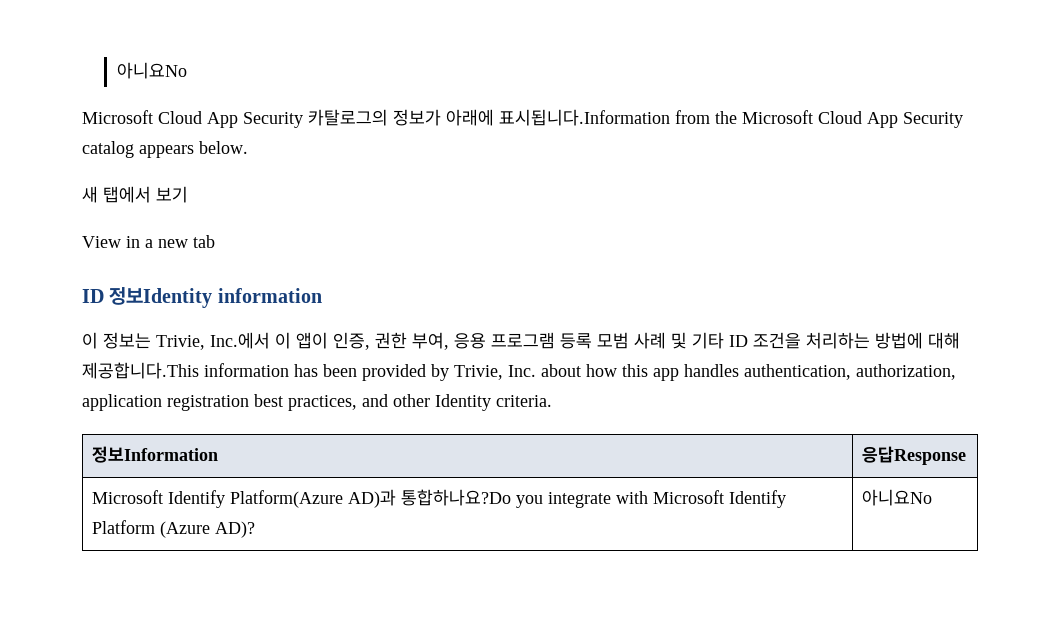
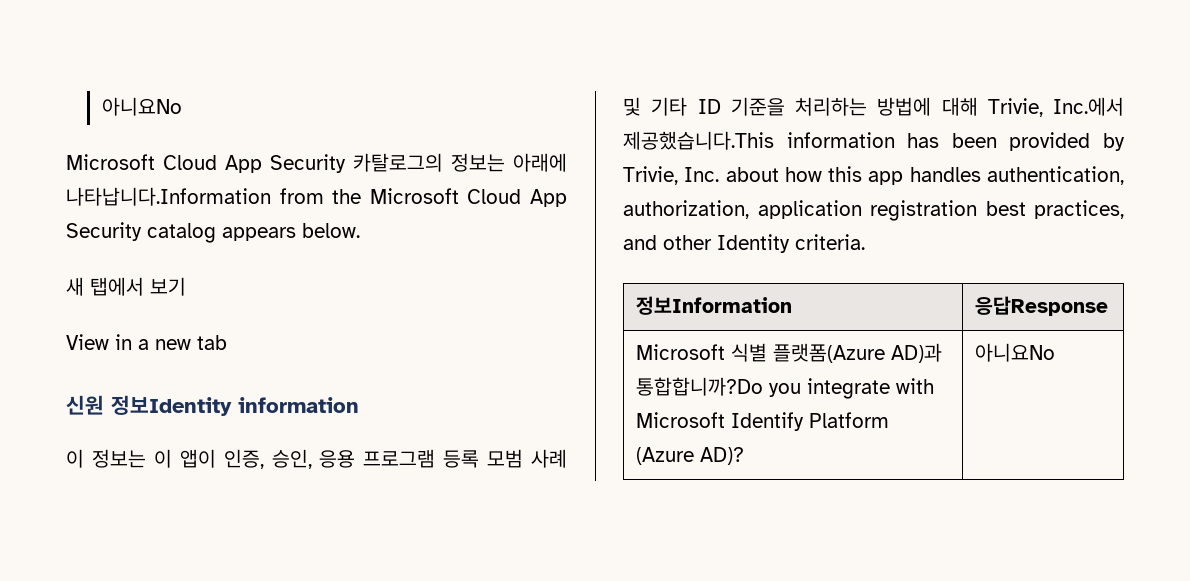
[393,109,670,126] 정보가 아래에 표시됩니다.Information -> [451,153,567,172] [66,187,271,206] 정보는 아래에 나타납니다.Information
[82,289,104,303] ID -> [66,395,104,415] 신원
[156,332,270,350] Trivie, Inc.에서 -> (146, 458) none
[375,332,449,350] 권한 부여, -> [271,449,312,469] 승인,
[753,332,801,349] 조건을 -> [730,97,785,116] 기준을
[82,362,199,379] 제공합니다.This -> [987,97,1124,117] [623,131,774,150] Trivie, Inc.에서 제공했습니다.This
[167,489,511,508] Identify Platform(Azure AD)과 통합하나요?Do -> [731,343,943,363] [636,377,764,396] 식별 플랫폼(Azure AD)과 통합합니까?Do

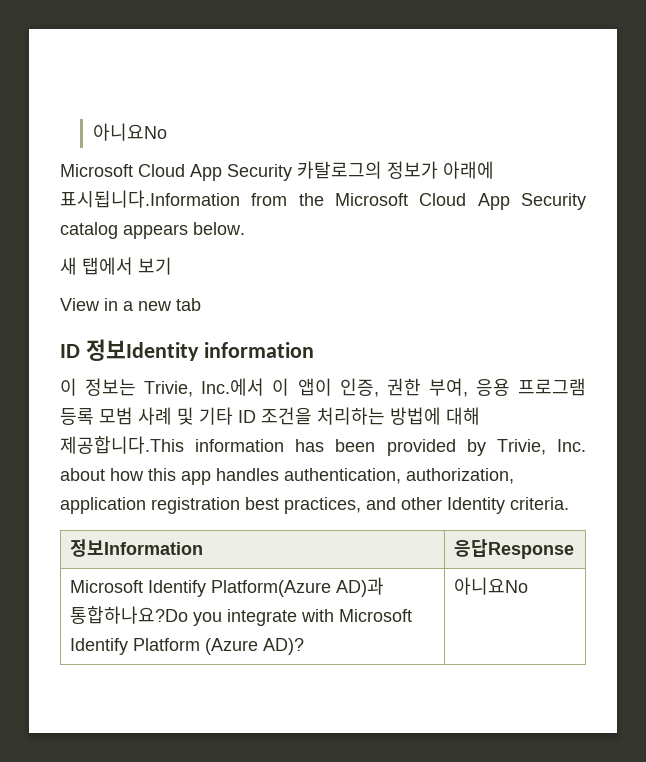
[451,153,567,172] [66,187,271,206] 정보는 아래에 나타납니다.Information -> [387,161,494,179] [60,190,240,208] 정보가 아래에 표시됩니다.Information
[66,395,104,415] 신원 -> [60,344,80,358] ID
(146, 458) none -> [144,378,265,397] Trivie, Inc.에서
[271,449,312,469] 승인, -> [386,378,468,397] 권한 부여,
[730,97,785,116] 기준을 -> [261,407,312,425] 조건을
[987,97,1124,117] [623,131,774,150] Trivie, Inc.에서 제공했습니다.This -> [60,436,184,454] 제공합니다.This
[731,343,943,363] [636,377,764,396] 식별 플랫폼(Azure AD)과 통합합니까?Do -> [147,577,384,597] [69,606,188,624] Identify Platform(Azure AD)과 통합하나요?Do

